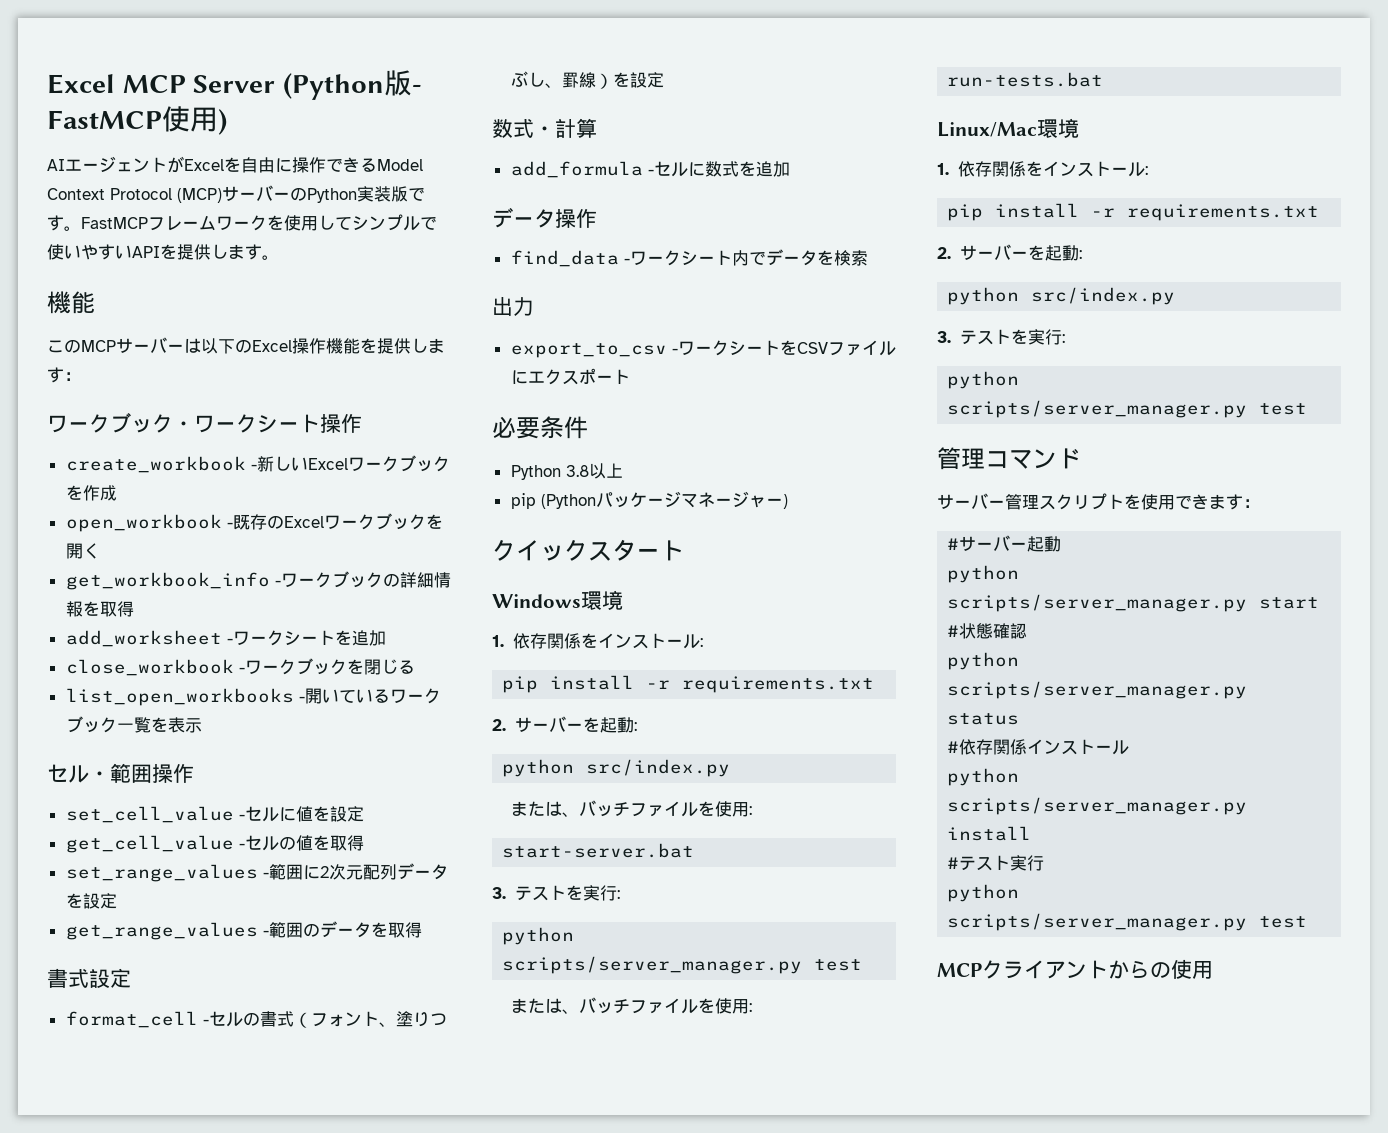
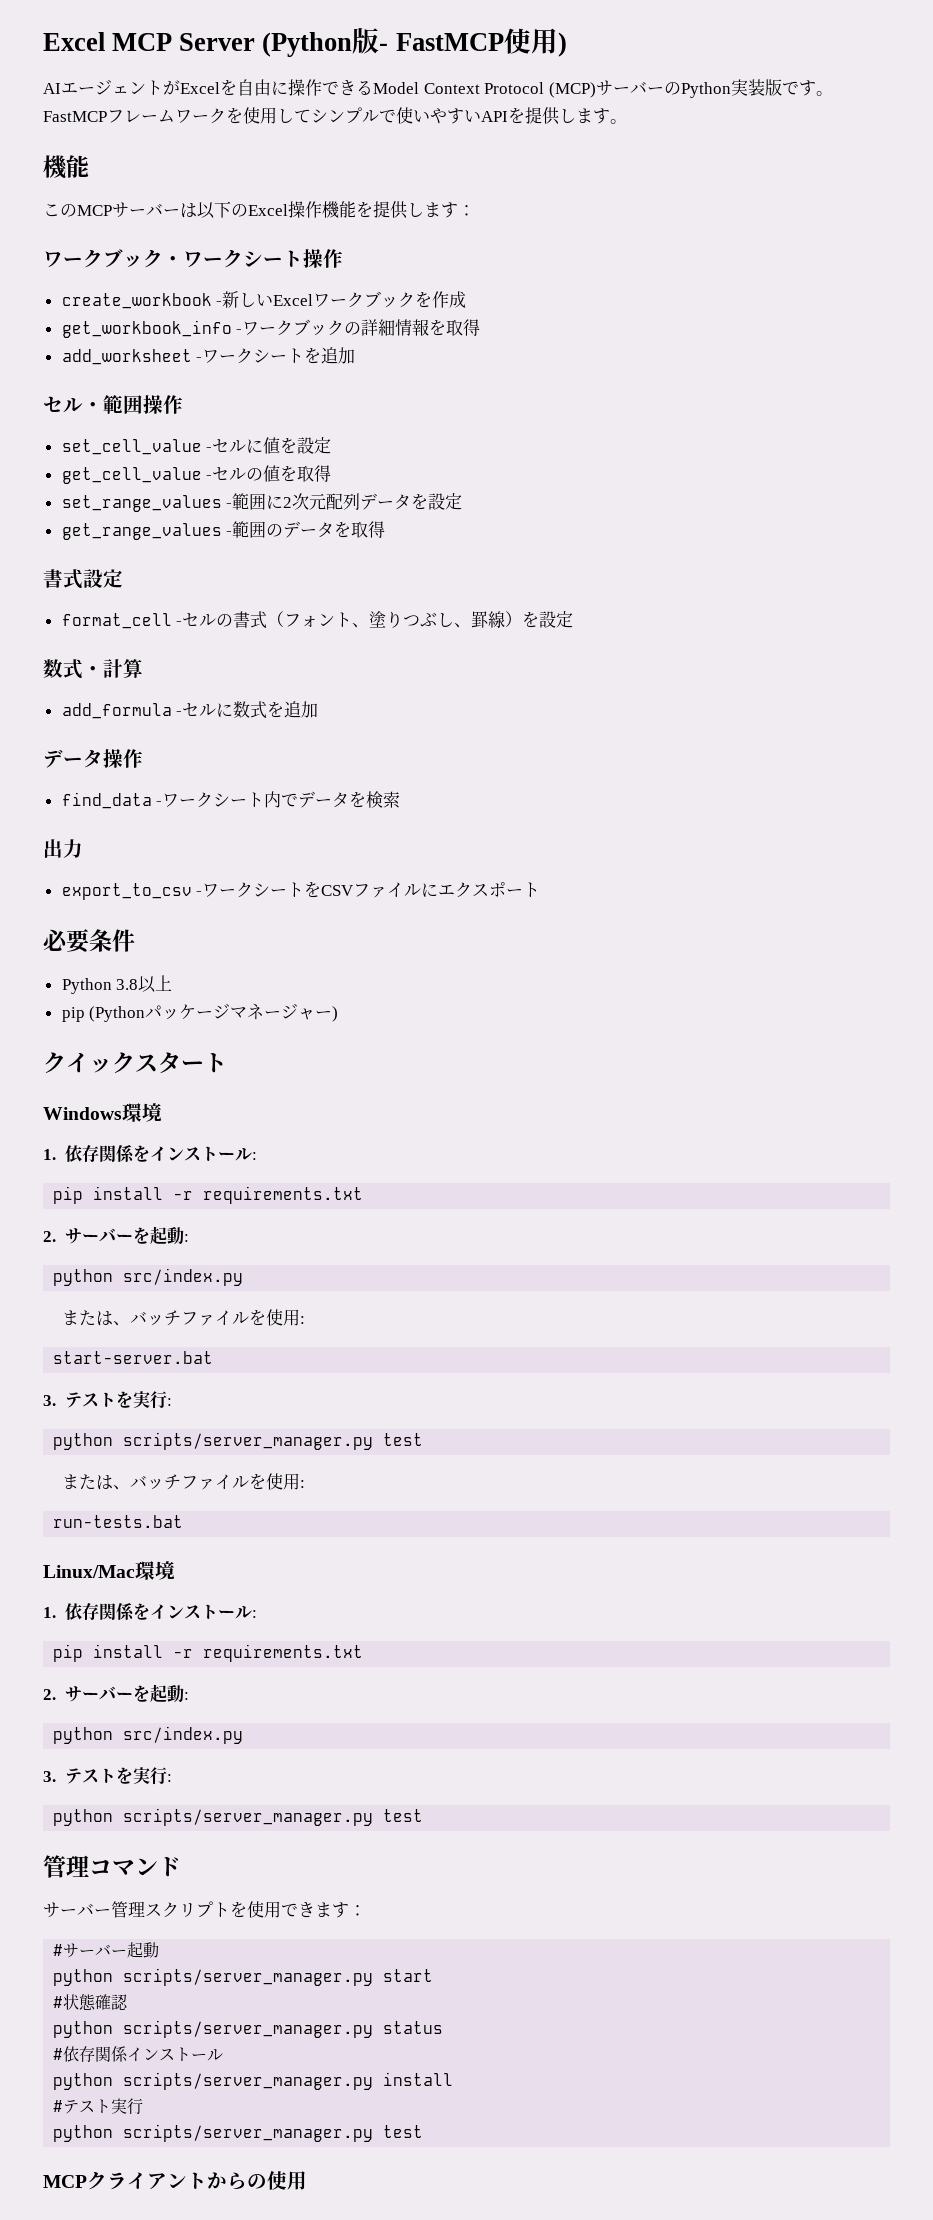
[65,513,443,532] [65,543,100,559] // open_workbook -既存のExcelワークブックを開く -> (467, 299) none
[65,658,415,676] [65,688,441,706] [65,716,202,733] // close_workbook -ワークブックを閉じる // list_open_workbooks -開いているワークブック一覧を表示 -> (356, 355) none

